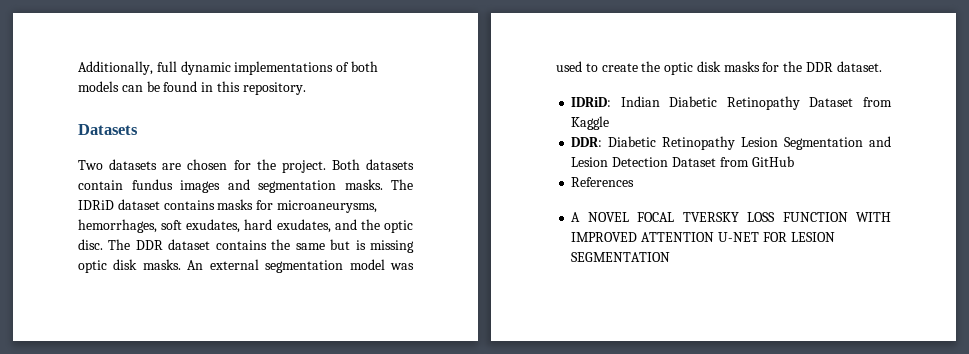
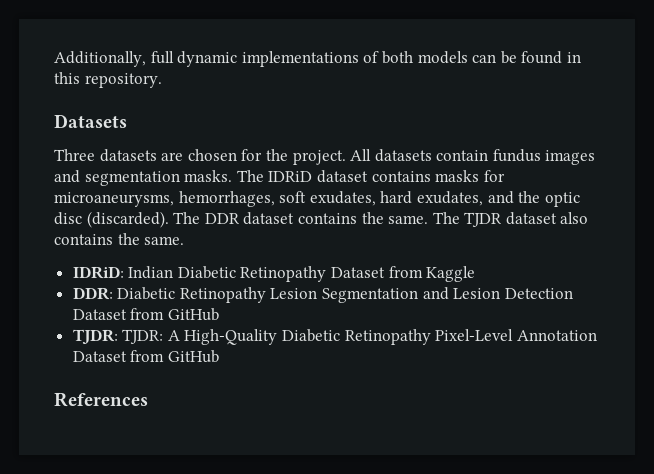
[78,160,103,170] Two -> [54,149,95,161] Three
[331,159,360,170] Both -> [350,149,372,161] All
[78,239,103,250] disc. -> [54,211,169,228] disc (discarded).
[295,239,415,253] [78,259,414,273] [556,61,882,75] same but is missing optic disk masks. An external segmentation model was used to create the optic disk masks for the DDR dataset. -> [388,212,589,227] [54,233,185,245] same. The TJDR dataset also contains the same.
[571,177,635,187] [571,212,891,222] [571,232,835,242] [571,252,671,262] References // A NOVEL FOCAL TVERSKY LOSS FUNCTION WITH IMPROVED ATTENTION U-NET FOR LESION SEGMENTATION -> [72,329,597,345] [72,350,219,363] [54,392,148,407] TJDR: TJDR: A High-Quality Diabetic Retinopathy Pixel-Level Annotation Dataset from GitHub // References

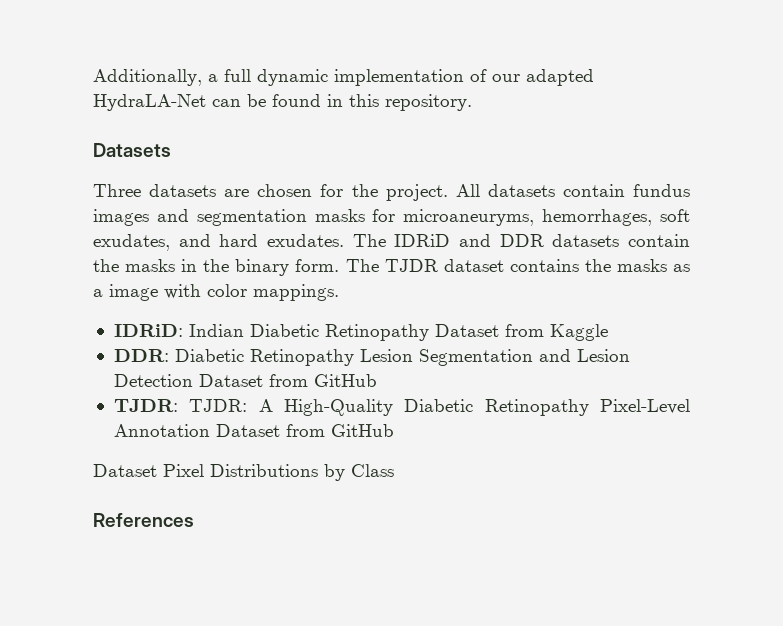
(146, 59) none -> [208,74,218,82] a
[241,51,468,67] implementations of both models -> [334,69,594,86] [93,94,206,111] implementation of our adapted HydraLA-Net
[184,170,431,183] masks. The IDRiD dataset contains -> (307, 217) none
[54,192,174,207] microaneurysms, -> [403,209,535,226] microaneuryms,
[380,191,580,207] [54,211,589,228] [54,233,185,245] hard exudates, and the optic disc (discarded). The DDR dataset contains the same. The TJDR dataset also contains the same. -> [178,234,691,247] [93,259,690,276] [93,284,339,301] and hard exudates. The IDRiD and DDR datasets contain the masks in the binary form. The TJDR dataset contains the masks as a image with color mappings.
(219, 356) none -> [93,464,394,481] // Dataset Pixel Distributions by Class

